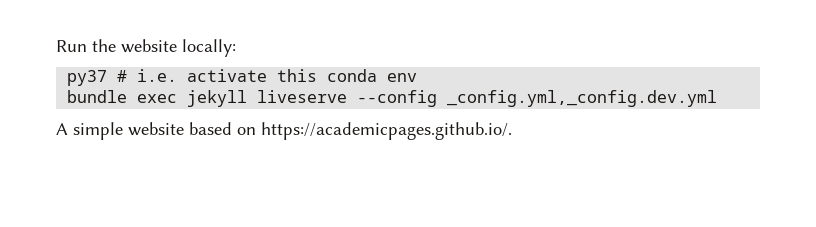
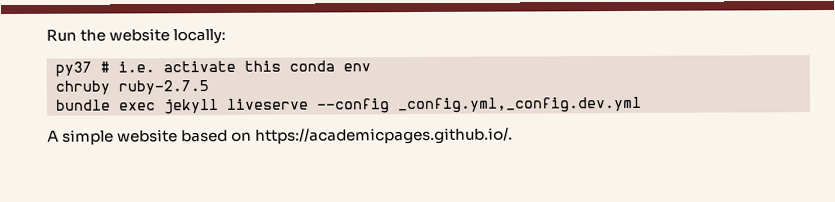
(418, 77) none -> [55,80,209,95] // chruby ruby-2.7.5

